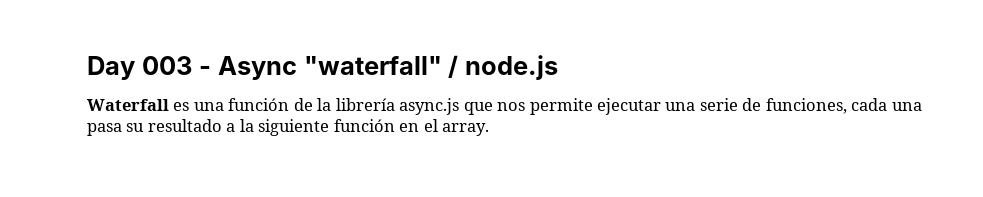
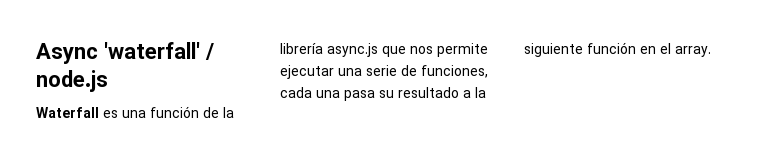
[87,56,442,80] Day 003 - Async "waterfall" -> [36,42,200,64] Async 'waterfall'

